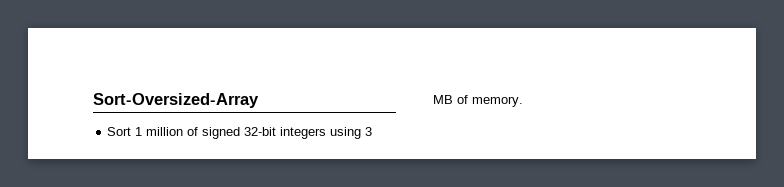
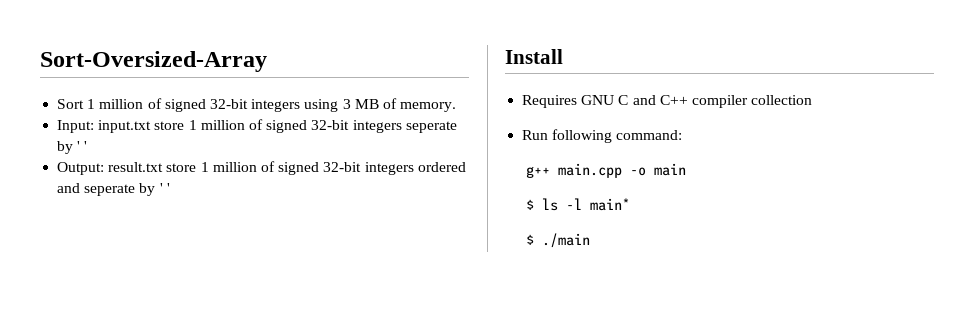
(524, 101) none -> [57,119,457,133] [57,141,88,154] [57,161,466,175] [57,183,170,196] [505,49,563,64] [522,95,813,108] [522,129,683,143] [526,163,687,178] [526,198,631,211] [526,233,591,248] // Input: input.txt store 1 million of signed 32-bit integers seperate by ' ' // Output: result.txt store 1 million of signed 32-bit integers ordered and seperate by ' ' // Install // Requires GNU C and C++ compiler collection // Run following command: // g++ main.cpp -o main // $ ls -l main* // $ ./main

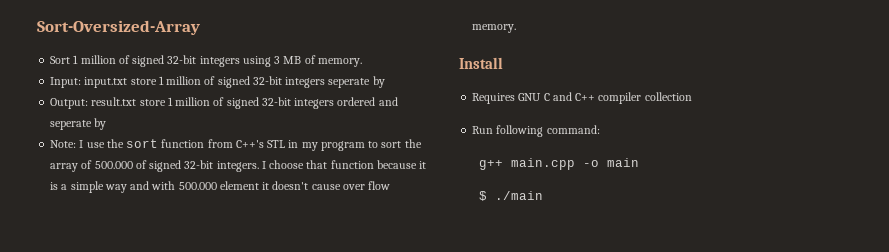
[77,141,88,151] ' ' -> (385, 82) none
[159,183,170,193] ' ' -> [50,139,422,151] [50,160,427,172] [50,181,391,193] [472,24,517,33] // Note: I use the sort function from C++'s STL in my program to sort the array of 500.000 of signed 32-bit integers. I choose that function because it is a simple way and with 500.000 element it doesn't cause over flow memory.
[526,198,631,211] // $ ls -l main* -> (639, 162) none

